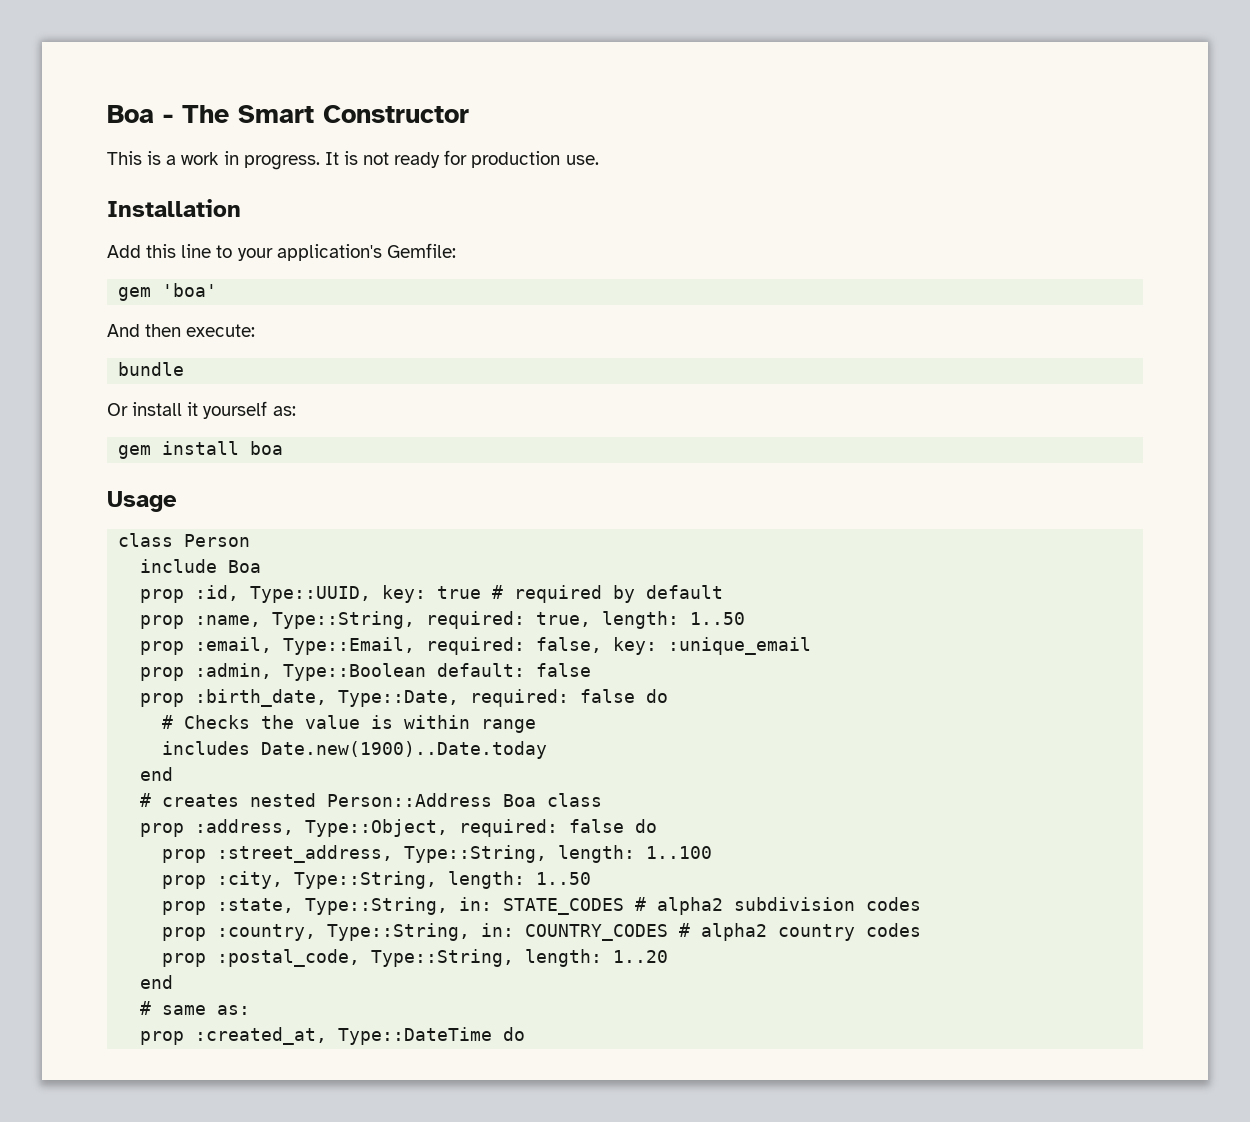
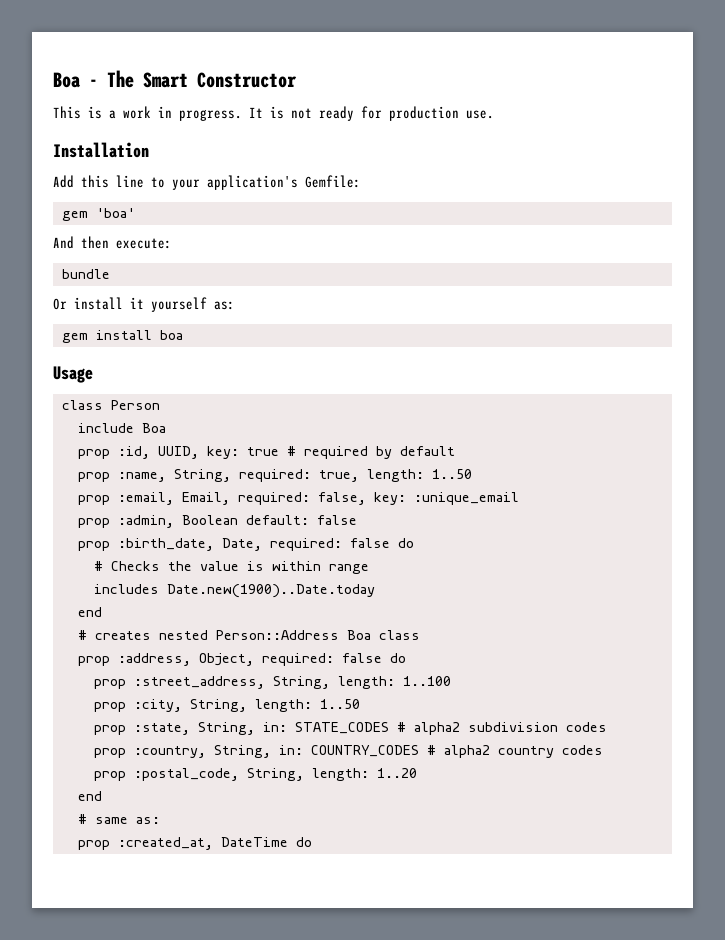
[250,586,372,603] Type::UUID, -> [157,446,199,459] UUID,
[272,611,416,629] Type::String, -> [173,469,231,482] String,
[283,637,416,655] Type::Email, -> [181,492,230,505] Email,
[283,663,427,681] Type::Boolean -> [181,515,238,525] Boolean
[338,690,460,707] Type::Date, -> [221,538,262,551] Date,
[305,819,449,837] Type::Object, -> [198,653,254,666] Object,
[404,845,548,863] Type::String, -> [272,676,330,689] String,
[294,871,438,889] Type::String, -> [189,699,247,712] String,
[305,897,449,915] Type::String, -> [197,722,255,735] String,
[327,923,471,941] Type::String, -> [213,745,271,758] String,
[371,949,515,967] Type::String, -> [246,768,304,781] String,
[338,1027,493,1045] Type::DateTime -> [220,837,288,847] DateTime

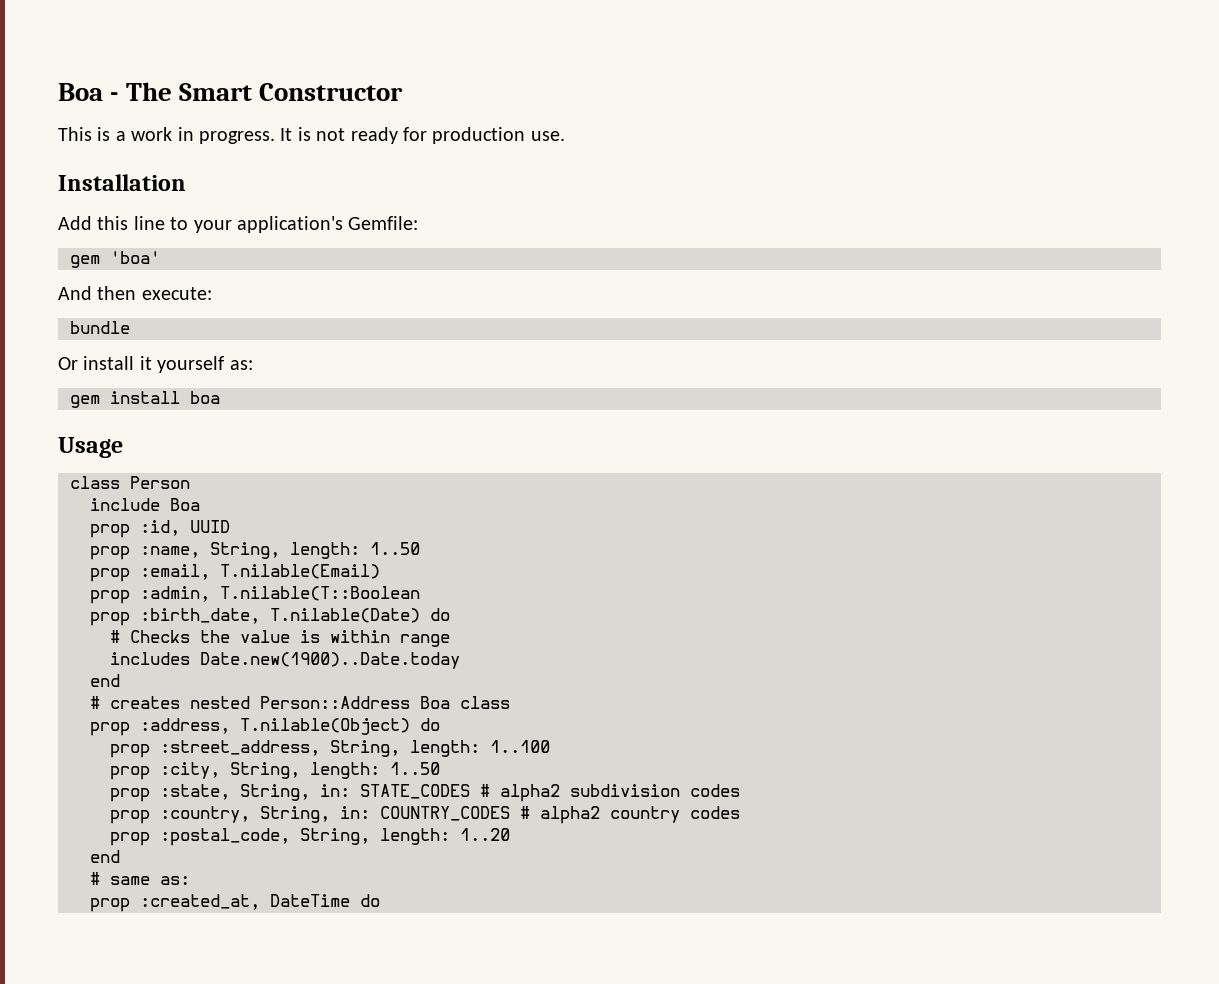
[157,446,455,459] UUID, key: true # required by default -> [190,520,230,533] UUID
[238,469,359,482] required: true, -> (280, 550) none
[181,492,519,505] Email, required: false, key: :unique_email -> [220,564,380,579] T.nilable(Email)
[181,515,357,525] Boolean default: false -> [220,586,420,601] T.nilable(T::Boolean
[221,538,390,551] Date, required: false -> [270,608,420,623] T.nilable(Date)
[198,653,382,666] Object, required: false -> [240,718,410,735] T.nilable(Object)

